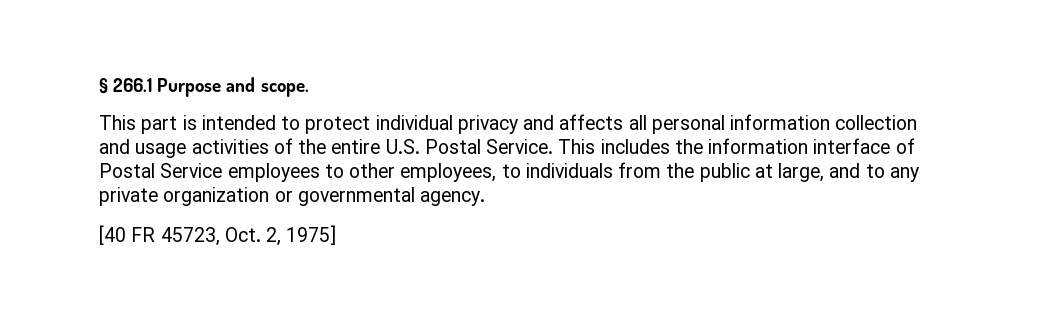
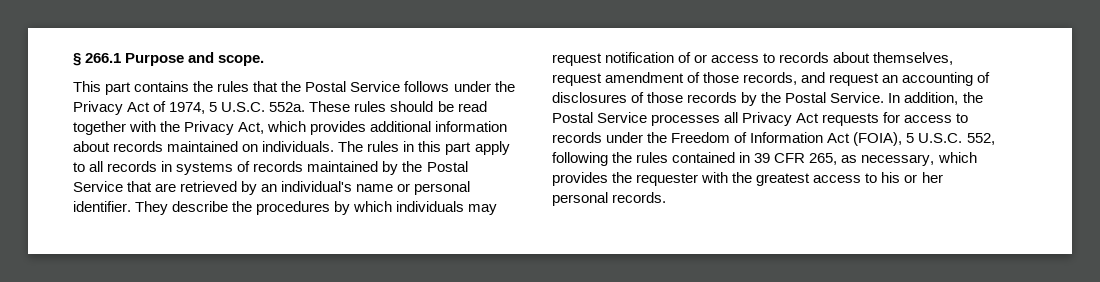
[182,114,918,134] [99,138,915,158] [99,162,919,182] [99,187,486,206] [99,225,337,246] is intended to protect individual privacy and affects all personal information collection and usage activities of the entire U.S. Postal Service. This includes the information interface of Postal Service employees to other employees, to individuals from the public at large, and to any private organization or governmental agency. // [40 FR 45723, Oct. 2, 1975] -> [134,81,515,92] [73,101,487,115] [73,121,508,135] [73,141,510,155] [73,161,468,175] [73,181,471,195] [73,201,498,215] [552,52,954,66] [552,72,991,86] [552,92,983,106] [552,112,969,126] [552,132,995,146] [552,152,977,166] [552,172,943,186] [552,192,667,206] contains the rules that the Postal Service follows under the Privacy Act of 1974, 5 U.S.C. 552a. These rules should be read together with the Privacy Act, which provides additional information about records maintained on individuals. The rules in this part apply to all records in systems of records maintained by the Postal Service that are retrieved by an individual's name or personal identifier. They describe the procedures by which individuals may request notification of or access to records about themselves, request amendment of those records, and request an accounting of disclosures of those records by the Postal Service. In addition, the Postal Service processes all Privacy Act requests for access to records under the Freedom of Information Act (FOIA), 5 U.S.C. 552, following the rules contained in 39 CFR 265, as necessary, which provides the requester with the greatest access to his or her personal records.

